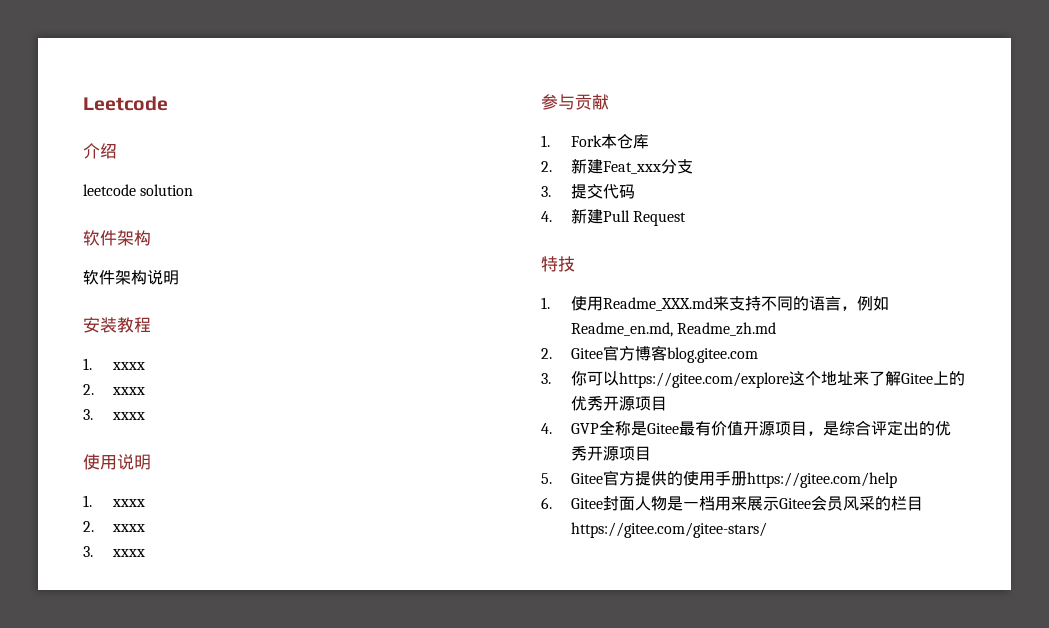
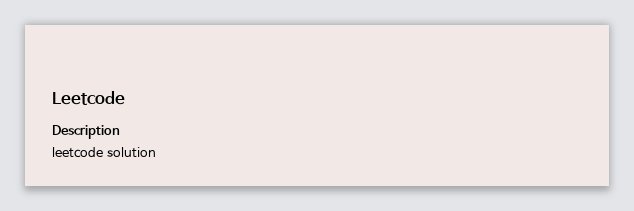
[83,143,117,159] 介绍 -> [52,125,120,139] Description
[83,230,151,246] [83,269,179,285] [83,317,151,333] [83,358,145,370] [83,384,145,395] [83,409,145,420] [83,454,151,470] [83,495,145,507] [83,521,145,532] [83,546,145,557] [541,94,609,110] [541,134,649,149] [541,158,693,174] [541,184,635,199] [541,208,686,226] [541,256,575,272] [541,296,889,311] [570,322,776,337] [541,345,758,363] [541,371,965,388] [570,396,667,411] [541,420,951,436] [570,446,651,461] [541,470,897,488] [541,495,923,511] [570,522,767,538] // 软件架构 // 软件架构说明 // 安装教程 // 1. xxxx // 2. xxxx // 3. xxxx // 使用说明 // 1. xxxx // 2. xxxx // 3. xxxx // 参与贡献 // 1. Fork本仓库 // 2.新建Feat_xxx分支 // 3.提交代码 // 4.新建Pull Request // 特技 // 1.使用Readme_XXX.md来支持不同的语言，例如Readme_en.md, Readme_zh.md // 2. Gitee官方博客blog.gitee.com // 3.你可以https://gitee.com/explore这个地址来了解Gitee上的优秀开源项目 // 4. GVP全称是Gitee最有价值开源项目，是综合评定出的优秀开源项目 // 5. Gitee官方提供的使用手册https://gitee.com/help // 6. Gitee封面人物是一档用来展示Gitee会员风采的栏目https://gitee.com/gitee-stars/ -> (156, 152) none

